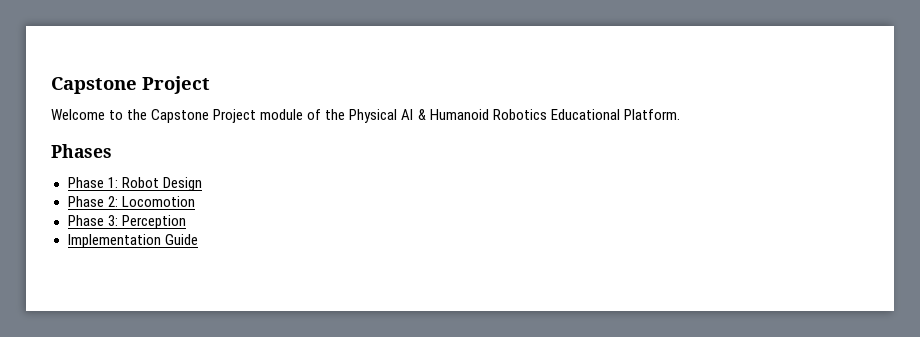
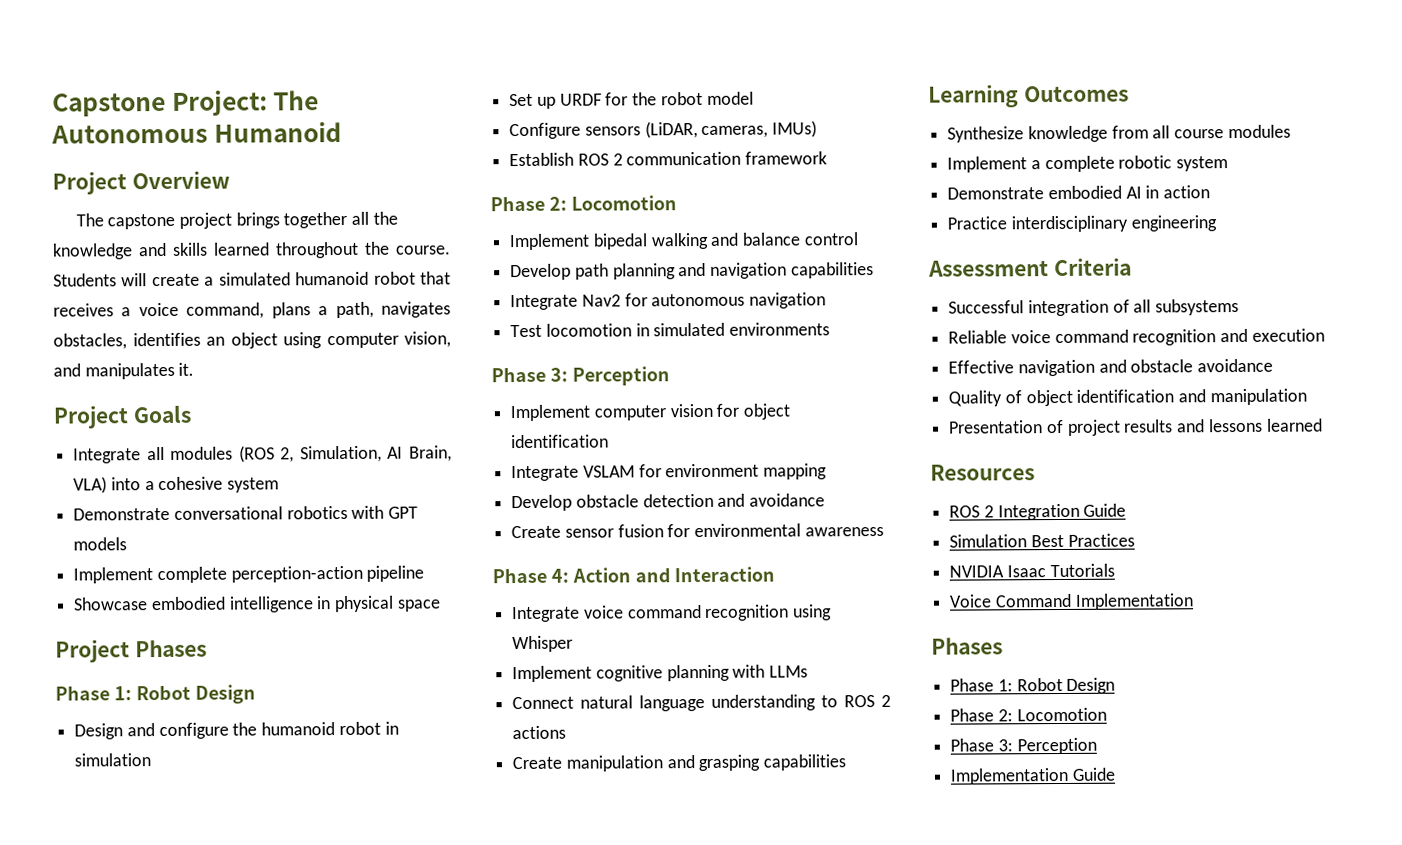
[51,76,210,94] [51,109,680,123] Capstone Project // Welcome to the Capstone Project module of the Physical AI & Humanoid Robotics Educational Platform. -> [52,90,320,117] [51,122,342,144] [52,170,230,195] [75,211,398,230] [52,241,451,260] [53,271,452,287] [53,301,452,319] [53,331,451,350] [53,362,195,380] [53,404,191,429] [73,445,452,464] [73,476,280,494] [73,505,419,521] [73,537,128,551] [73,565,425,584] [73,595,441,613] [55,639,207,663] [55,684,256,704] [74,721,399,740] [74,753,152,767] [509,91,754,109] [509,120,818,140] [509,151,828,167] [490,195,677,212] [509,232,859,251] [510,262,874,281] [510,292,827,311] [510,322,831,338] [491,366,670,386] [510,403,791,422] [511,434,610,449] [511,463,828,482] [511,493,826,512] [511,523,884,539] [492,566,776,584] [512,604,833,623] [512,635,574,653] [512,664,809,683] [512,694,891,712] [512,725,567,740] [512,754,847,772] [928,84,1129,108] [947,124,1291,143] [947,155,1229,173] [947,185,1211,200] [947,215,1217,233] [928,257,1132,277] [948,298,1240,317] [948,328,1325,346] [948,358,1274,377] [948,388,1307,407] [948,418,1323,436] [930,464,1035,481] [949,503,1127,521] [949,533,1135,548] [949,563,1115,578] [949,593,1194,610] Capstone Project: The Autonomous Humanoid // Project Overview // The capstone project brings together all the knowledge and skills learned throughout the course. Students will create a simulated humanoid robot that receives a voice command, plans a path, navigates obstacles, identifies an object using computer vision, and manipulates it. // Project Goals // Integrate all modules (ROS 2, Simulation, AI Brain, VLA) into a cohesive system // Demonstrate conversational robotics with GPT models // Implement complete perception-action pipeline // Showcase embodied intelligence in physical space // Project Phases // Phase 1: Robot Design // Design and configure the humanoid robot in simulation // Set up URDF for the robot model // Configure sensors (LiDAR, cameras, IMUs) // Establish ROS 2 communication framework // Phase 2: Locomotion // Implement bipedal walking and balance control // Develop path planning and navigation capabilities // Integrate Nav2 for autonomous navigation // Test locomotion in simulated environments // Phase 3: Perception // Implement computer vision for object identification // Integrate VSLAM for environment mapping // Develop obstacle detection and avoidance // Create sensor fusion for environmental awareness // Phase 4: Action and Interaction // Integrate voice command recognition using Whisper // Implement cognitive planning with LLMs // Connect natural language understanding to ROS 2 actions // Create manipulation and grasping capabilities // Learning Outcomes // Synthesize knowledge from all course modules // Implement a complete robotic system // Demonstrate embodied AI in action // Practice interdisciplinary engineering // Assessment Criteria // Successful integration of all subsystems // Reliable voice command recognition and execution // Effective navigation and obstacle avoidance // Quality of object identification and manipulation // Presentation of project results and lessons learned // Resources // ROS 2 Integration Guide // Simulation Best Practices // NVIDIA Isaac Tutorials // Voice Command Implementation

